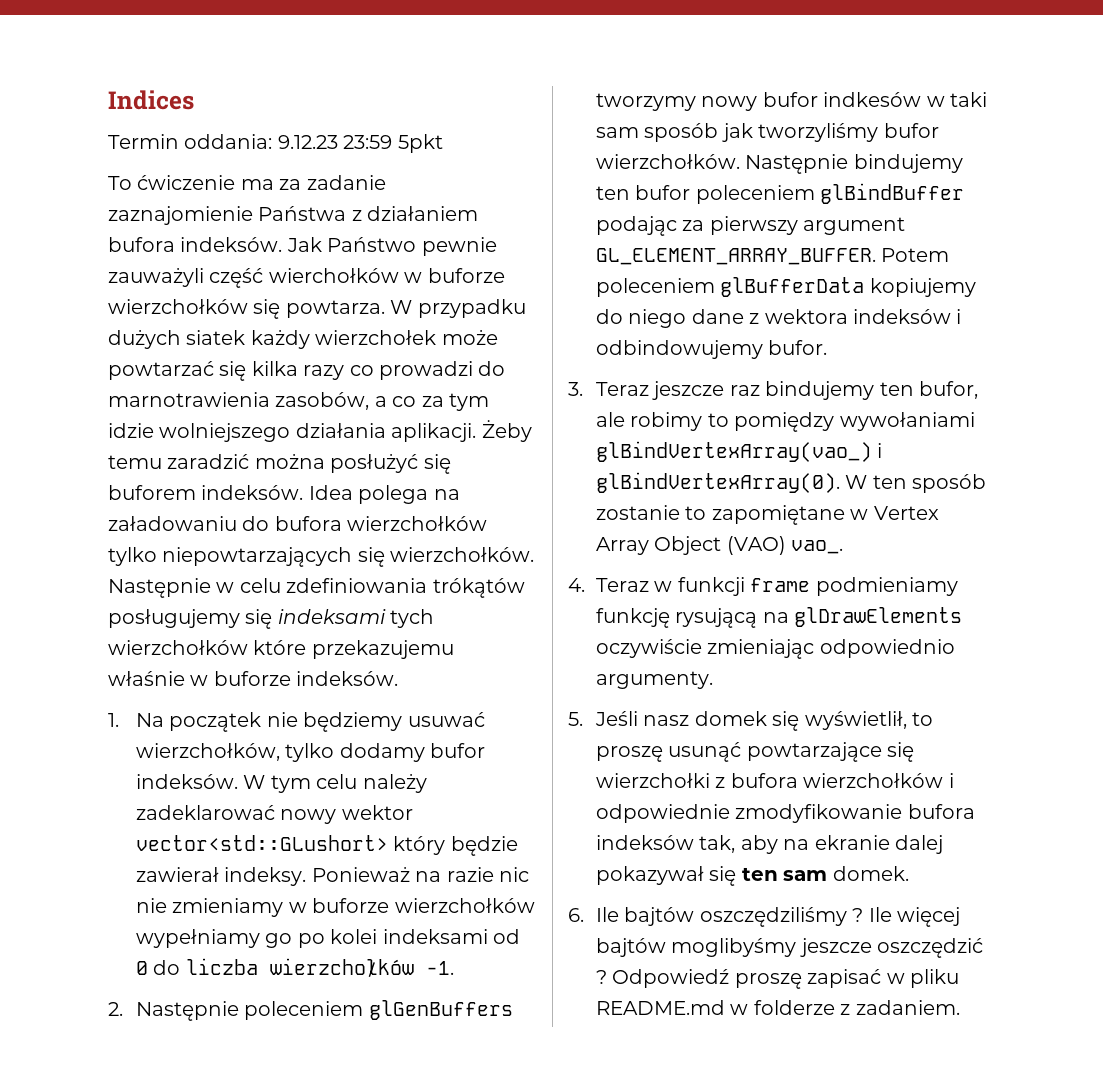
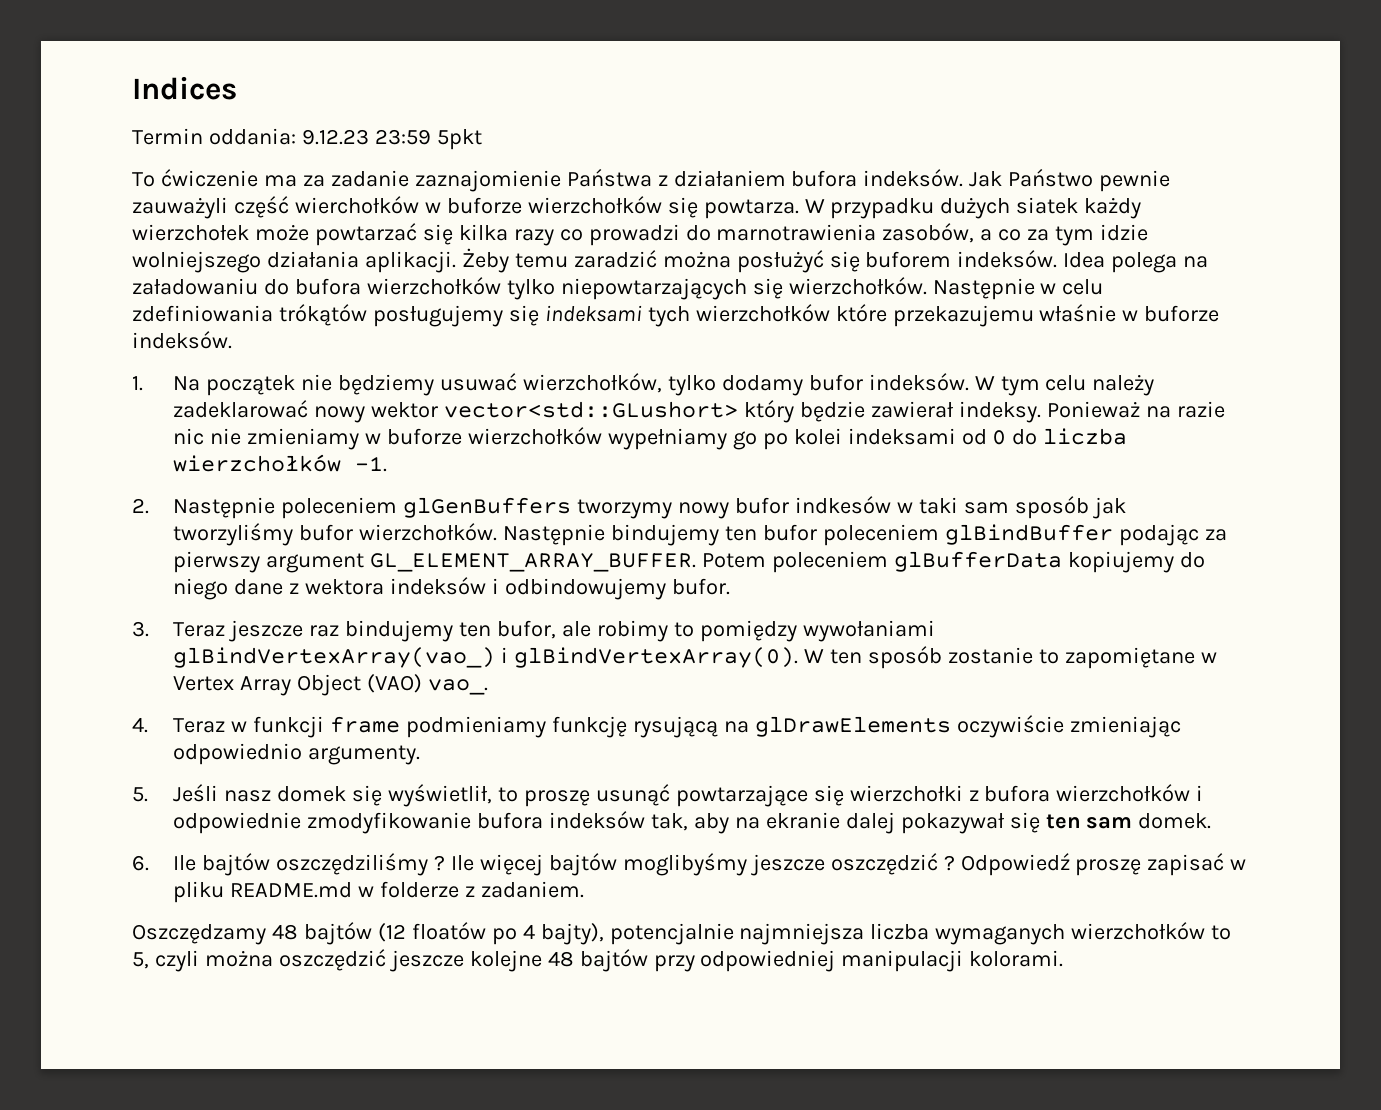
(960, 1007) none -> [132,922,1232,945] [132,949,1064,972] // Oszczędzamy 48 bajtów (12 floatów po 4 bajty), potencjalnie najmniejsza liczba wymaganych wierzchołków to 5, czyli można oszczędzić jeszcze kolejne 48 bajtów przy odpowiedniej manipulacji kolorami.

